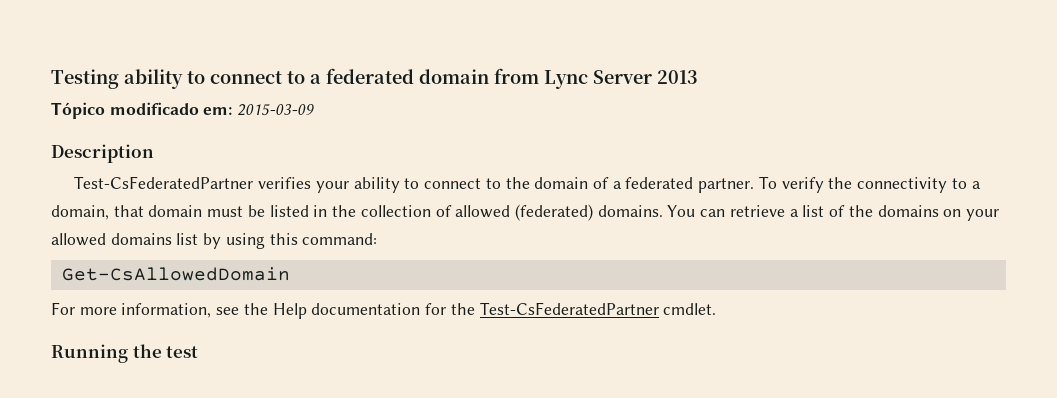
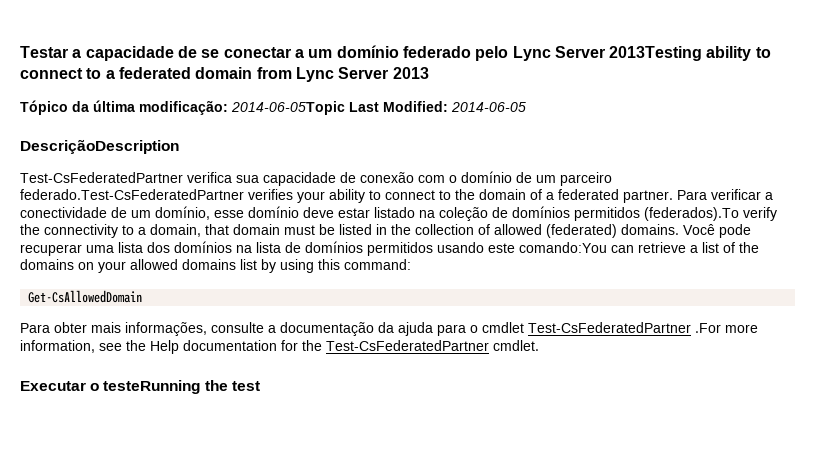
[51,69,119,89] Testing -> [20,45,703,61] Testar a capacidade de se conectar a um domínio federado pelo Lync Server 2013Testing
[109,102,315,116] [51,144,154,163] [74,176,254,189] modificado em: 2015-03-09 // Description // Test-CsFederatedPartner -> [72,100,526,115] [20,139,179,154] [20,171,612,186] [20,189,244,200] da última modificação: 2014-06-05Topic Last Modified: 2014-06-05 // DescriçãoDescription // Test-CsFederatedPartner verifica sua capacidade de conexão com o domínio de um parceiro federado.Test-CsFederatedPartner
[758,176,777,189] To -> [677,189,773,200] [20,206,739,221] Para verificar a conectividade de um domínio, esse domínio deve estar listado na coleção de domínios permitidos (federados).To
[667,205,696,217] You -> [683,224,751,238] [20,241,607,256] Você pode recuperar uma lista dos domínios na lista de domínios permitidos usando este comando:You
[51,302,75,315] For -> [20,322,721,336] Para obter mais informações, consulte a documentação da ajuda para o cmdlet Test-CsFederatedPartner .For
[51,344,128,363] Running -> [20,380,201,394] Executar o testeRunning

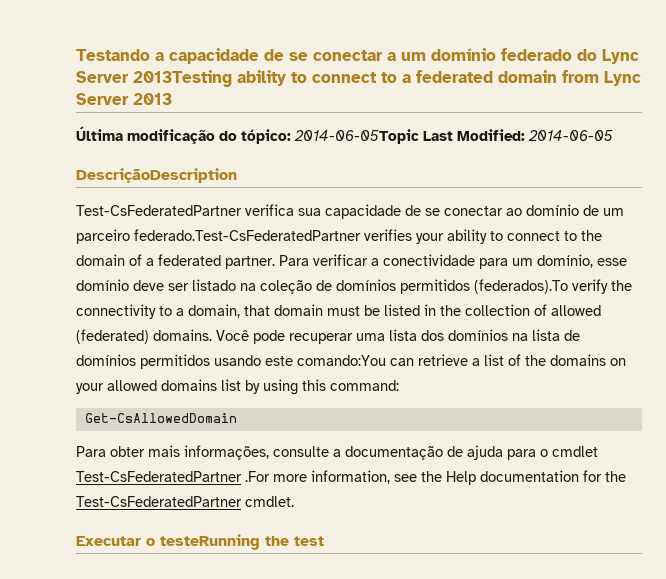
[20,46,68,58] Testar -> [76,49,150,61] Testando
[475,46,509,61] pelo -> [577,49,597,61] do
[20,100,228,115] Tópico da última modificação: -> [76,126,291,144] Última modificação do tópico:
[360,172,457,183] conexão com o -> [425,206,522,216] se conectar ao
[111,207,127,218] de -> [479,258,508,269] para
[338,208,370,218] estar -> [168,283,189,291] ser
[378,322,394,333] da -> [447,446,463,457] de

